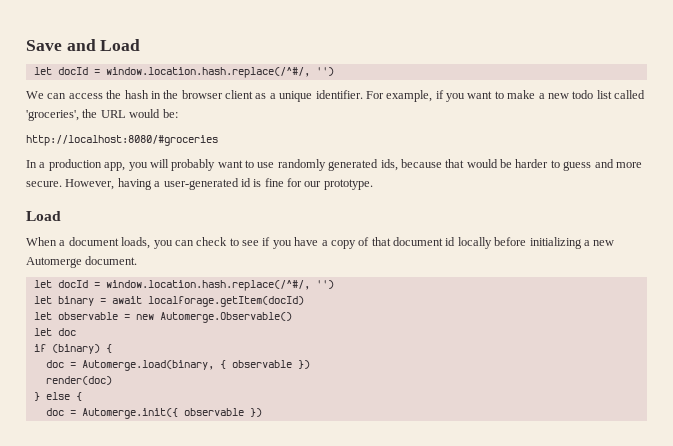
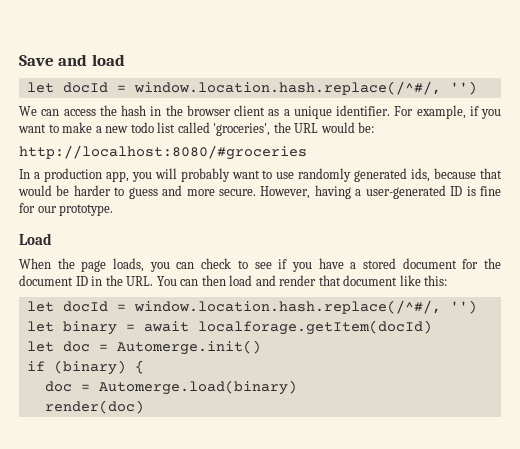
[100,39,141,51] Load -> [91,54,125,66] load
[240,178,251,187] id -> [450,186,463,196] ID
[59,237,119,246] a document -> [57,258,107,272] the page
[330,237,615,249] [26,256,138,268] copy of that document id locally before initializing a new Automerge document. -> [362,258,501,269] [19,275,448,286] stored document for the document ID in the URL. You can then load and render that document like this:
[57,312,292,323] [33,328,76,336] observable = new Automerge.Observable() // let doc -> [62,340,261,355] doc = Automerge.init()
[81,360,310,371] [45,376,112,385] [33,392,82,401] [45,408,262,419] Automerge.load(binary, { observable }) // render(doc) // } else { // doc = Automerge.init({ observable }) -> [98,380,297,395] [44,400,144,414] Automerge.load(binary) // render(doc)

